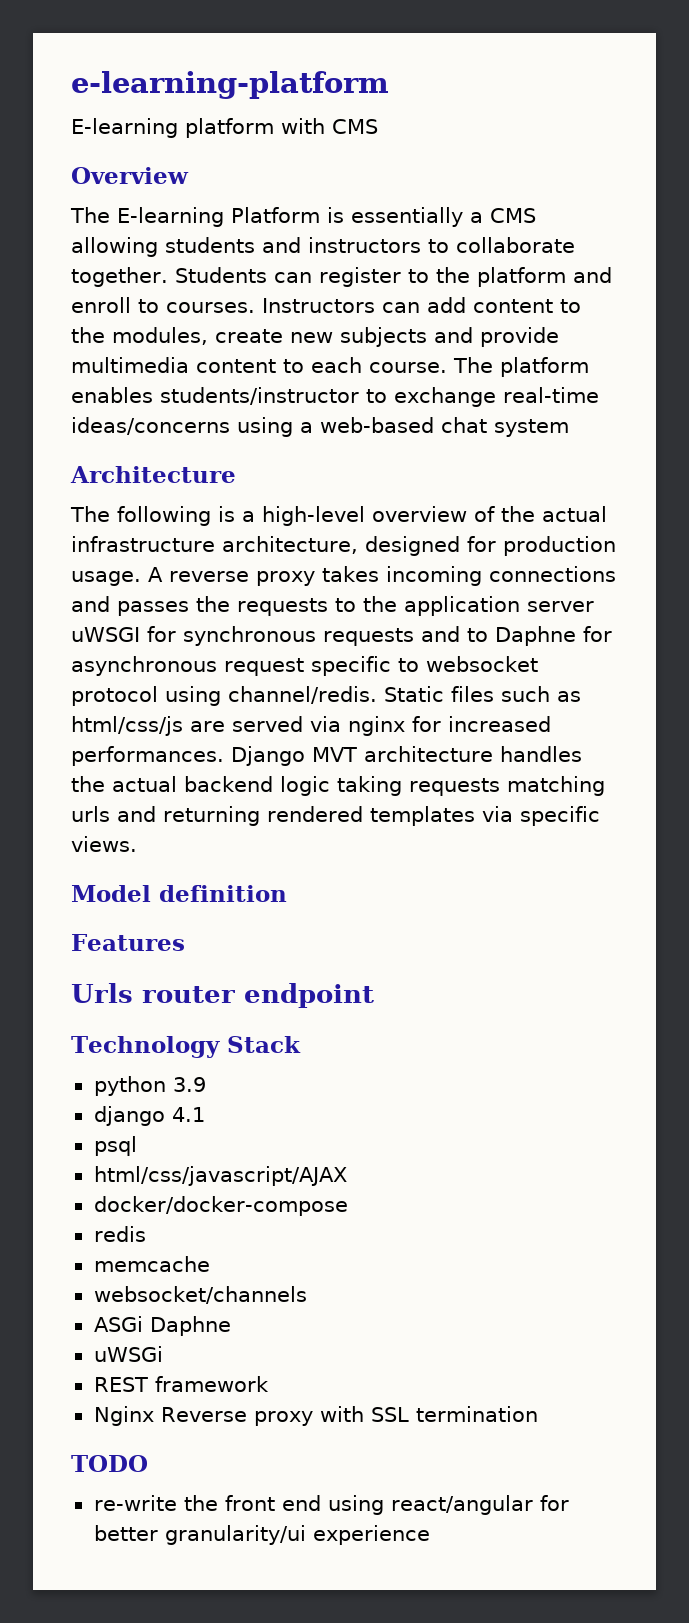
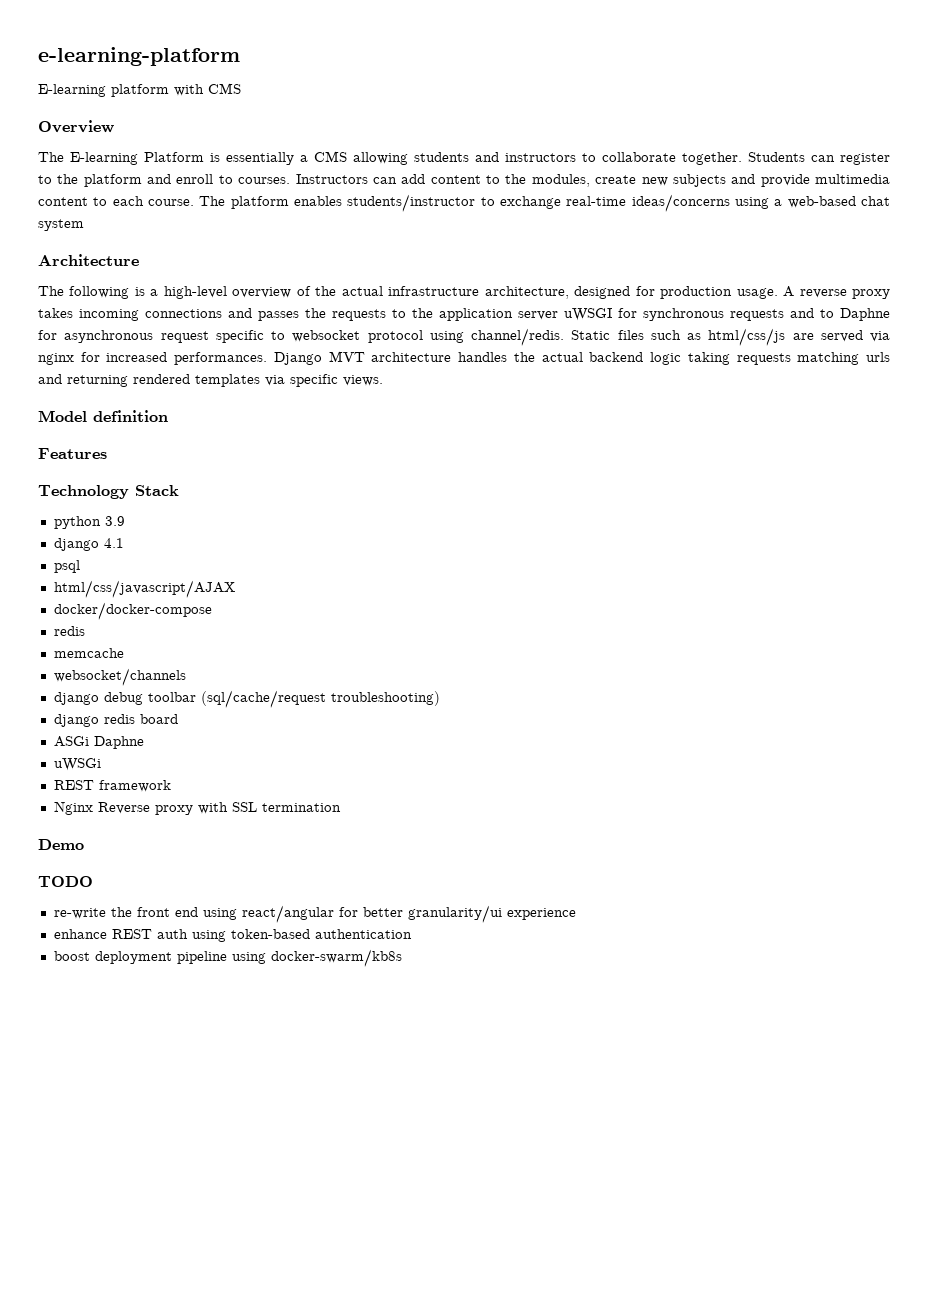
[71,983,374,1008] // Urls router endpoint -> (107, 453) none
(307, 1295) none -> [53,690,440,708] [53,714,178,727] // django debug toolbar (sql/cache/request troubleshooting) // django redis board
(538, 1414) none -> [38,839,84,850] // Demo
(430, 1535) none -> [53,929,412,942] [53,949,402,967] // enhance REST auth using token-based authentication // boost deployment pipeline using docker-swarm/kb8s

